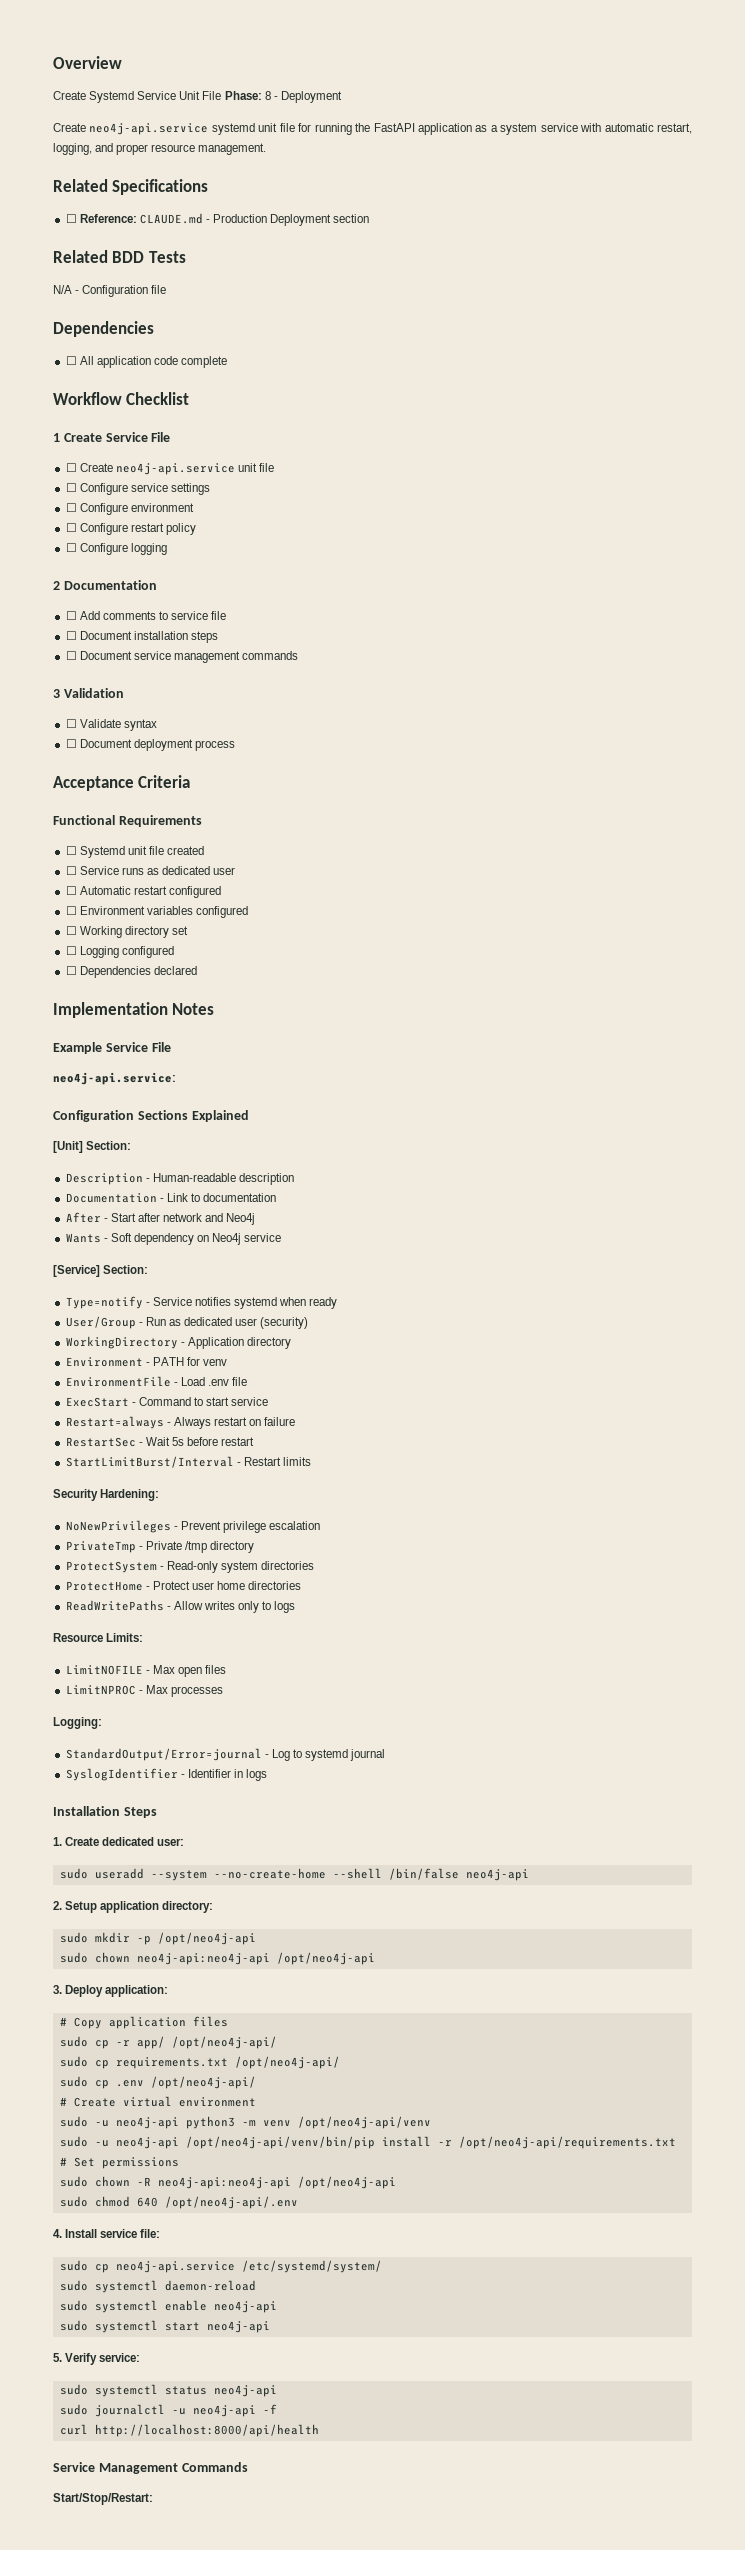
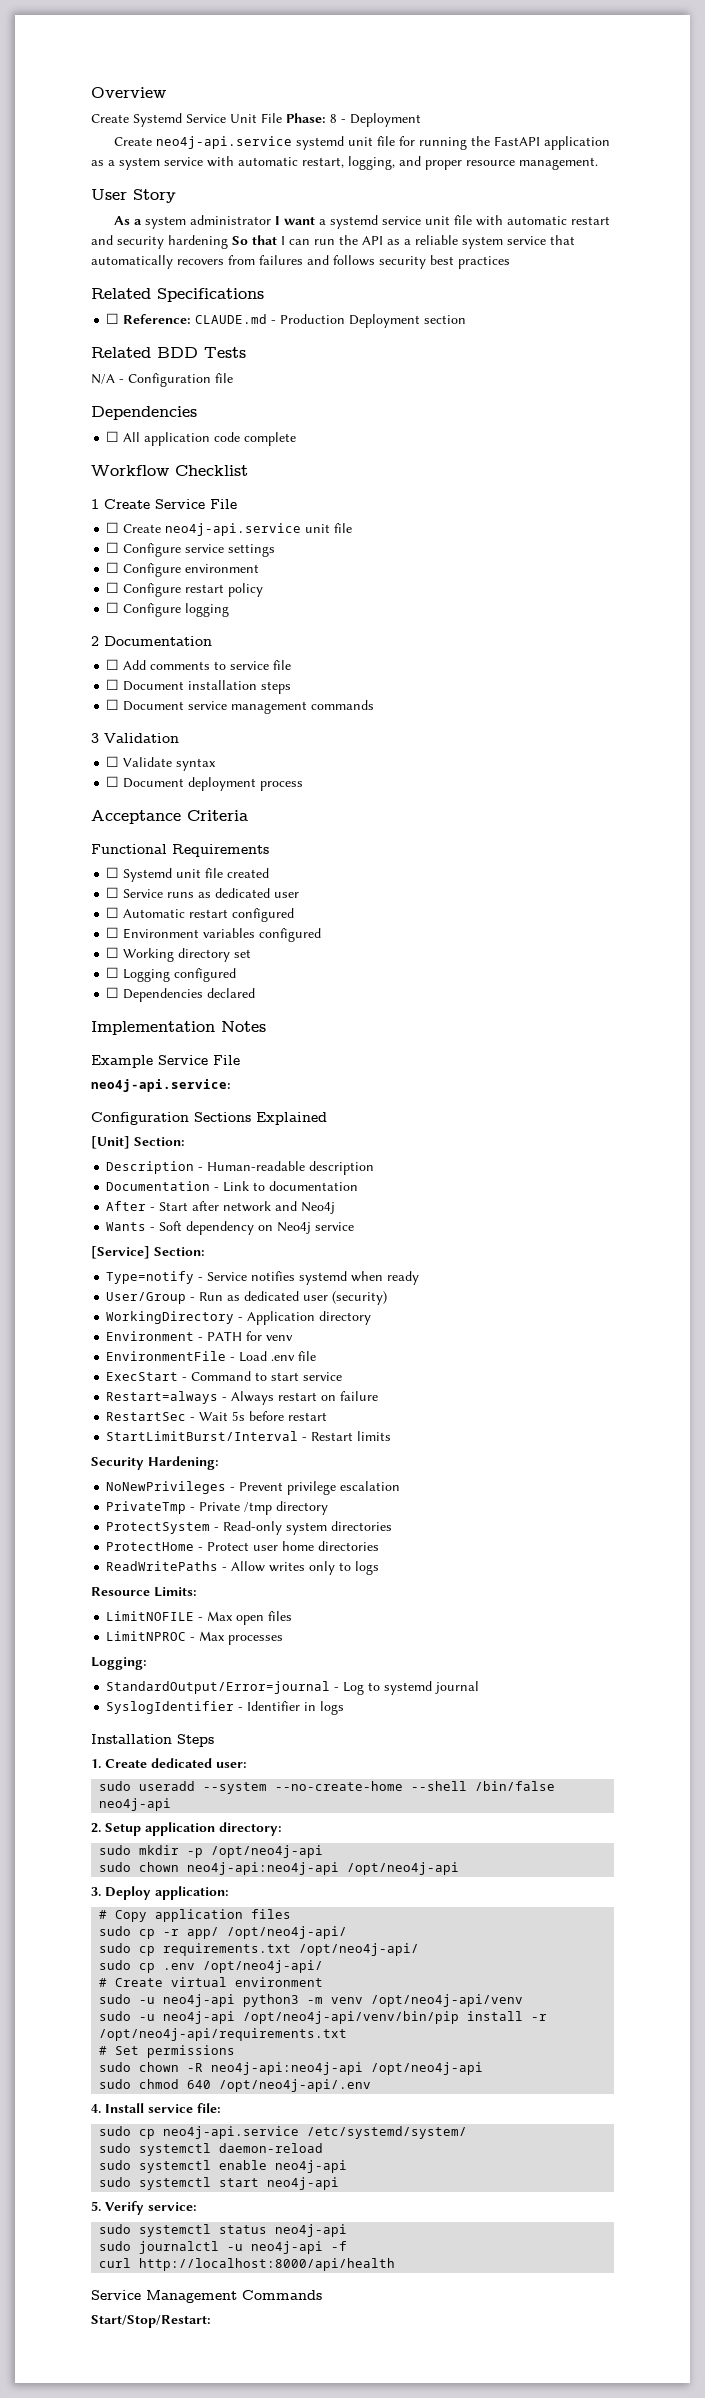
(267, 149) none -> [91,189,176,203] [114,215,611,229] [91,235,575,249] [91,255,510,269] // User Story // As a system administrator I want a systemd service unit file with automatic restart and security hardening So that I can run the API as a reliable system service that automatically recovers from failures and follows security best practices

